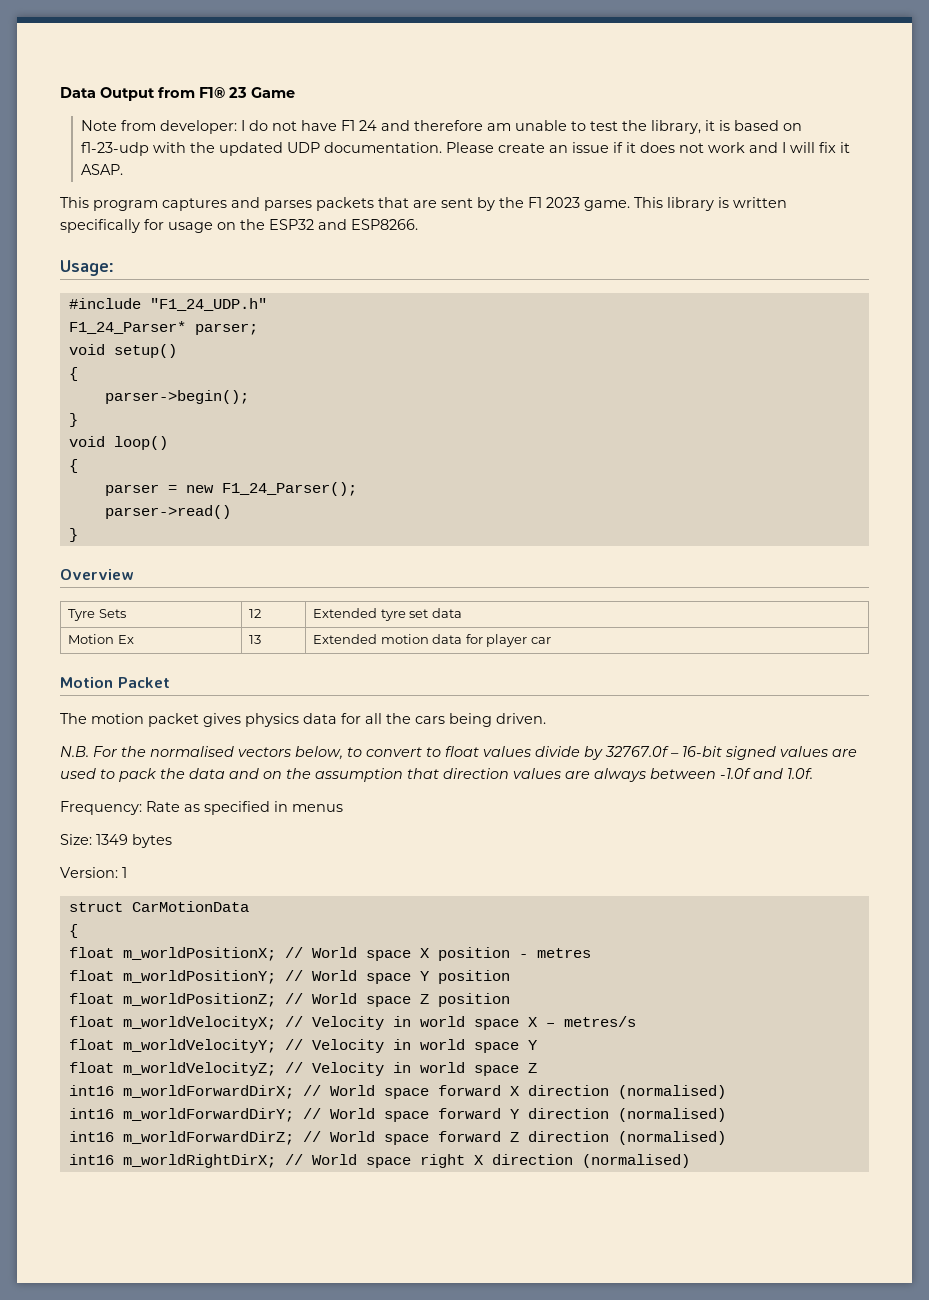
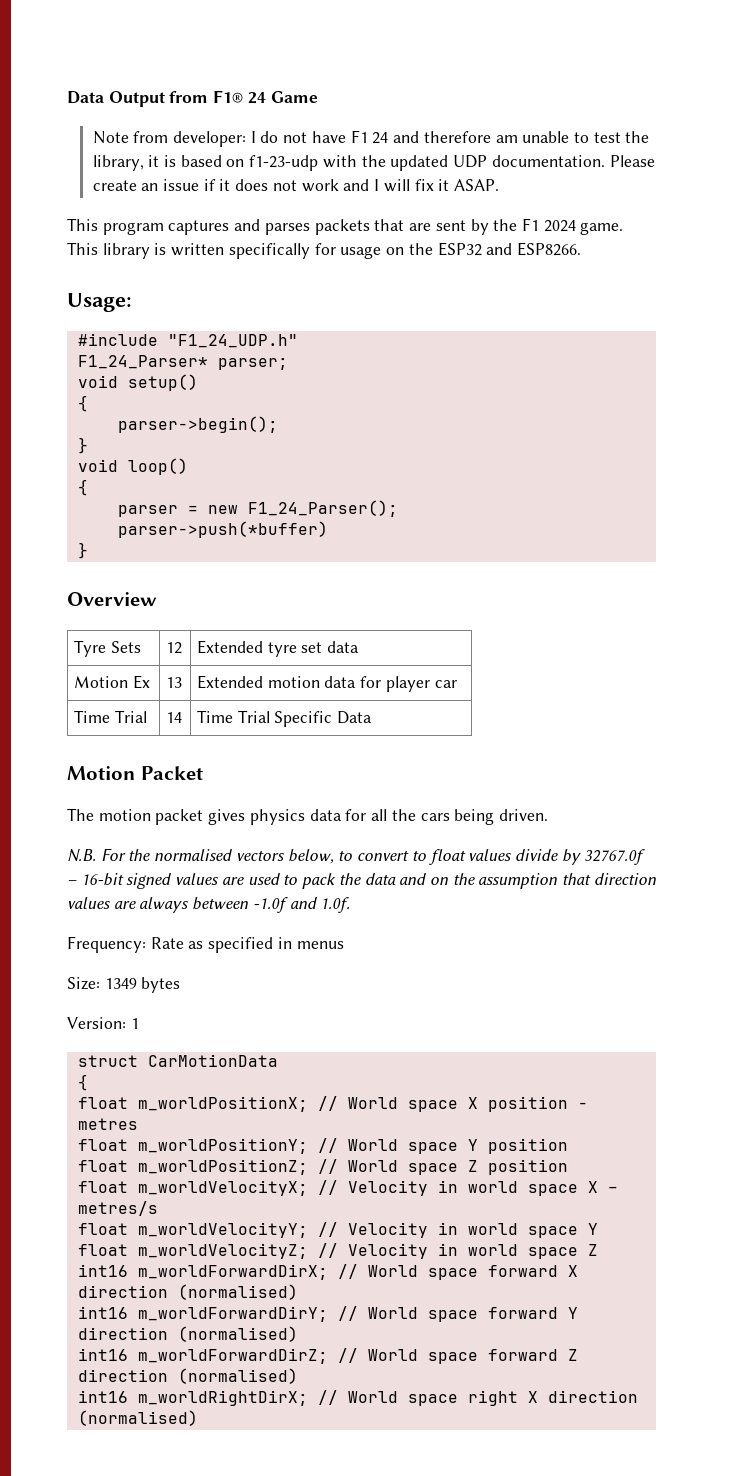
[229,87,247,98] 23 -> [247,92,266,104] 24
[546,197,580,208] 2023 -> [543,220,576,232] 2024
[104,505,231,519] parser->read() -> [117,521,328,538] parser->push(*buffer)
(551, 640) none -> [74,710,147,723] [166,712,183,723] [197,710,373,727] // Time Trial | 14 | Time Trial Specific Data

